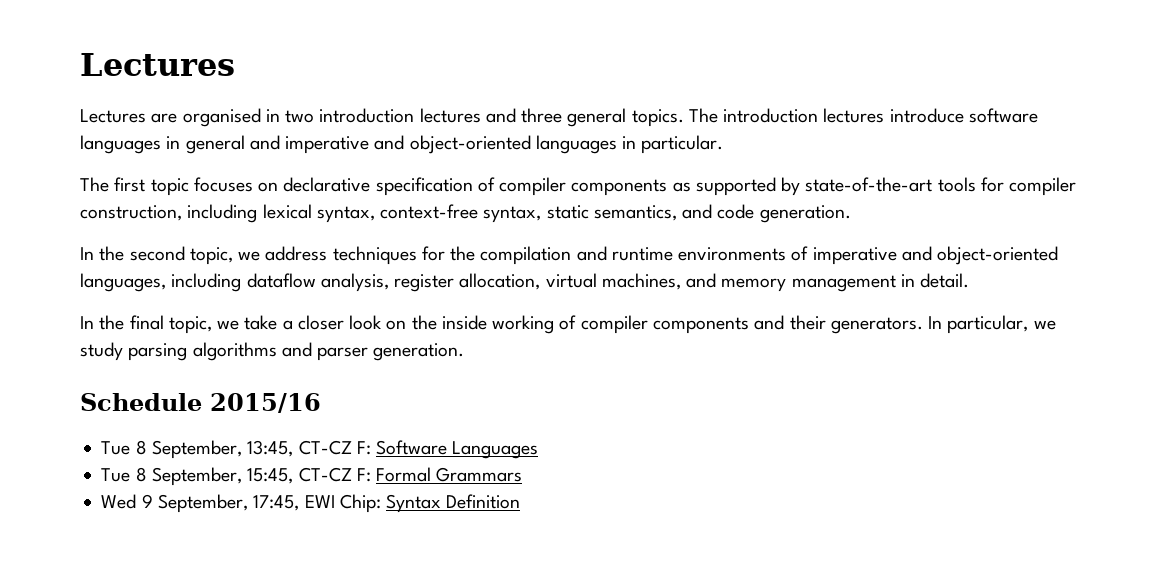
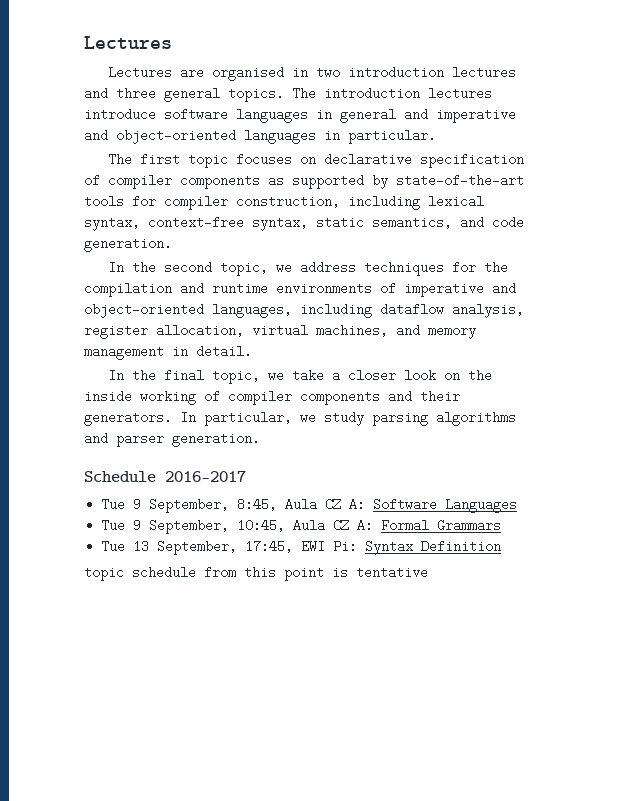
[210,393,321,413] [101,440,539,459] [101,467,371,486] 2015/16 // Tue 8 September, 13:45, CT-CZ F: Software Languages // Tue 8 September, 15:45, CT-CZ F: -> [165,471,246,482] [101,498,518,513] [101,519,374,534] 2016-2017 // Tue 9 September, 8:45, Aula CZ A: Software Languages // Tue 9 September, 10:45, Aula CZ A:
[101,494,153,509] Wed 9 -> [101,540,150,553] Tue 13
[339,494,381,513] Chip: -> [333,540,358,553] Pi:
(521, 501) none -> [84,566,428,581] // topic schedule from this point is tentative

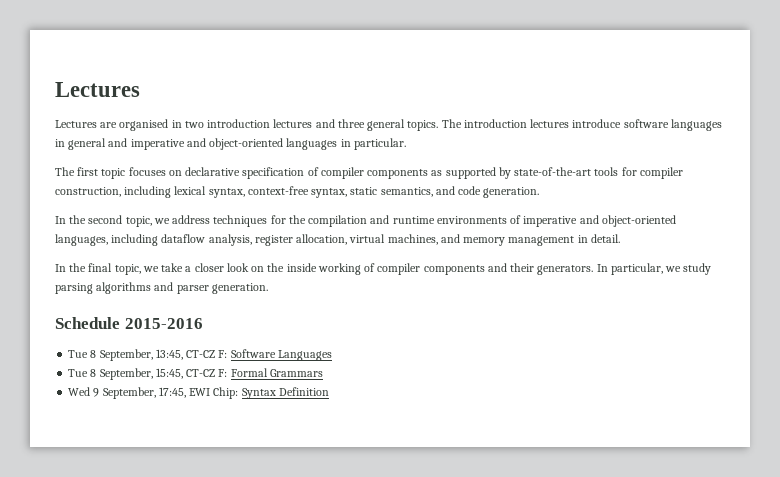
[165,471,246,482] [101,498,518,513] [101,519,374,534] 2016-2017 // Tue 9 September, 8:45, Aula CZ A: Software Languages // Tue 9 September, 10:45, Aula CZ A: -> [124,318,203,329] [68,349,332,361] [68,368,228,380] 2015-2016 // Tue 8 September, 13:45, CT-CZ F: Software Languages // Tue 8 September, 15:45, CT-CZ F:
[101,540,150,553] Tue 13 -> [68,387,100,397] Wed 9
[333,540,358,553] Pi: -> [213,387,239,399] Chip:
[84,566,428,581] // topic schedule from this point is tentative -> (329, 391) none

